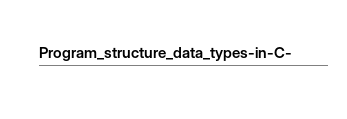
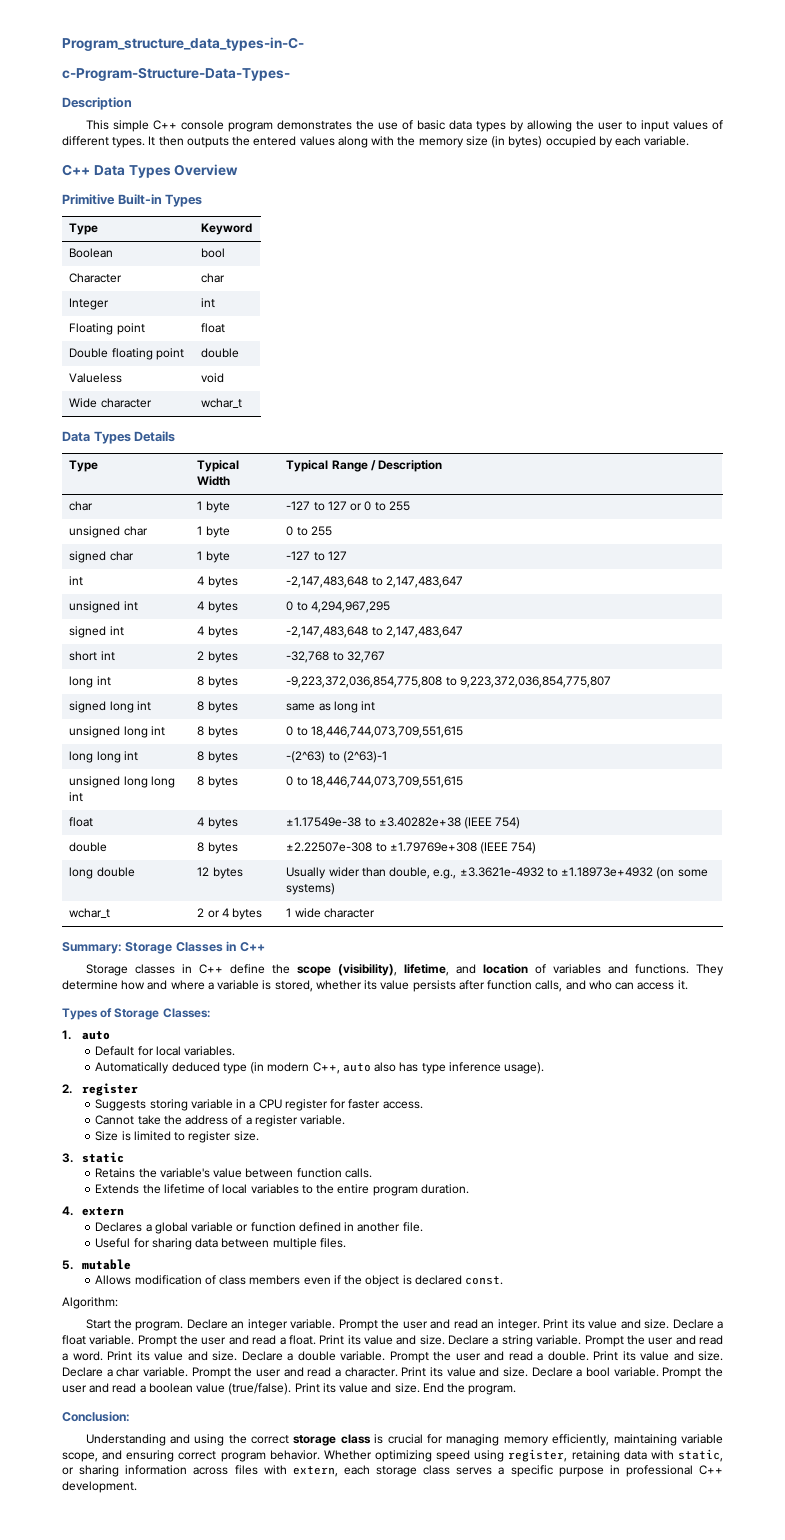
(292, 54) none -> [62,67,290,81] [62,97,132,110] [85,120,723,132] [62,136,690,148] [62,164,239,178] [62,194,203,207] [69,223,99,235] [201,223,253,235] [69,248,114,258] [201,248,226,258] [69,273,123,283] [201,273,226,283] [69,298,110,310] [201,298,216,308] [69,323,145,335] [201,323,226,333] [69,348,184,360] [201,348,240,358] [69,373,123,383] [201,373,225,383] [69,398,152,408] [201,398,243,408] [62,431,176,444] [69,460,99,472] [197,460,240,472] [197,476,231,486] [286,460,443,472] [69,501,94,511] [197,501,230,513] [286,501,410,511] [69,526,148,538] [197,526,230,538] [286,526,332,536] [69,551,134,563] [197,551,230,563] [286,551,347,561] [69,576,84,586] [197,576,238,588] [286,576,463,588] [69,601,138,613] [197,601,238,613] [286,601,390,613] [69,626,124,638] [197,626,238,638] [286,626,463,638] [69,651,115,661] [197,651,238,663] [286,651,385,663] [69,676,111,688] [197,676,238,688] [286,676,611,688] [69,701,151,713] [197,701,238,713] [286,701,376,713] [69,726,165,738] [197,726,238,738] [286,726,463,738] [69,751,138,763] [197,751,238,763] [286,751,387,763] [69,776,175,788] [69,792,84,802] [197,776,238,788] [286,776,463,788] [69,817,94,827] [197,817,238,829] [286,817,521,829] [69,842,108,852] [197,842,238,854] [286,842,537,854] [69,867,135,879] [197,867,243,879] [286,867,708,879] [286,883,336,895] [69,908,111,918] [197,908,263,920] [286,908,375,918] [62,941,265,954] [85,964,725,976] [62,980,688,992] [62,1008,210,1020] [62,1030,111,1040] [95,1046,236,1056] [95,1062,545,1074] [62,1083,139,1096] [95,1099,423,1111] [95,1115,346,1127] [95,1131,259,1143] [62,1152,125,1163] [95,1168,372,1178] [95,1184,469,1196] [62,1206,125,1216] [95,1222,423,1234] [95,1238,346,1250] [62,1259,132,1270] [95,1275,504,1287] [62,1297,118,1309] [85,1319,724,1331] [62,1335,724,1347] [62,1351,723,1363] [62,1367,723,1379] [62,1383,517,1395] [62,1411,130,1422] [85,1434,723,1446] [62,1449,723,1462] [62,1465,723,1477] [62,1481,137,1493] // c-Program-Structure-Data-Types- // Description // This simple C++ console program demonstrates the use of basic data types by allowing the user to input values of different types. It then outputs the entered values along with the memory size (in bytes) occupied by each variable. // C++ Data Types Overview // Primitive Built-in Types // Type | Keyword // Boolean | bool // Character | char // Integer | int // Floating point | float // Double floating point | double // Valueless | void // Wide character | wchar_t // Data Types Details // Type | Typical Width | Typical Range / Description // char | 1 byte | -127 to 127 or 0 to 255 // unsigned char | 1 byte | 0 to 255 // signed char | 1 byte | -127 to 127 // int | 4 bytes | -2,147,483,648 to 2,147,483,647 // unsigned int | 4 bytes | 0 to 4,294,967,295 // signed int | 4 bytes | -2,147,483,648 to 2,147,483,647 // short int | 2 bytes | -32,768 to 32,767 // long int | 8 bytes | -9,223,372,036,854,775,808 to 9,223,372,036,854,775,807 // signed long int | 8 bytes | same as long int // unsigned long int | 8 bytes | 0 to 18,446,744,073,709,551,615 // long long int | 8 bytes | -(2^63) to (2^63)-1 // unsigned long long int | 8 bytes | 0 to 18,446,744,073,709,551,615 // float | 4 bytes | ±1.17549e-38 to ±3.40282e+38 (IEEE 754) // double | 8 bytes | ±2.22507e-308 to ±1.79769e+308 (IEEE 754) // long double | 12 bytes | Usually wider than double, e.g., ±3.3621e-4932 to ±1.18973e+4932 (on some systems) // wchar_t | 2 or 4 bytes | 1 wide character // Summary: Storage Classes in C++ // Storage classes in C++ define the scope (visibility), lifetime, and location of variables and functions. They determine how and where a variable is stored, whether its value persists after function calls, and who can access it. // Types of Storage Classes: // 1. auto // Default for local variables. // Automatically deduced type (in modern C++, auto also has type inference usage). // 2. register // Suggests storing variable in a CPU register for faster access. // Cannot take the address of a register variable. // Size is limited to register size. // 3. static // Retains the variable's value between function calls. // Extends the lifetime of local variables to the entire program duration. // 4. extern // Declares a global variable or function defined in another file. // Useful for sharing data between multiple files. // 5. mutable // Allows modification of class members even if the object is declared const. // Algorithm: // Start the program. Declare an integer variable. Prompt the user and read an integer. Print its value and size. Declare a float variable. Prompt the user and read a float. Print its value and size. Declare a string variable. Prompt the user and read a word. Print its value and size. Declare a double variable. Prompt the user and read a double. Print its value and size. Declare a char variable. Prompt the user and read a character. Print its value and size. Declare a bool variable. Prompt the user and read a boolean value (true/false). Print its value and size. End the program. // Conclusion: // Understanding and using the correct storage class is crucial for managing memory efficiently, maintaining variable scope, and ensuring correct program behavior. Whether optimizing speed using register, retaining data with static, or sharing information across files with extern, each storage class serves a specific purpose in professional C++ development.

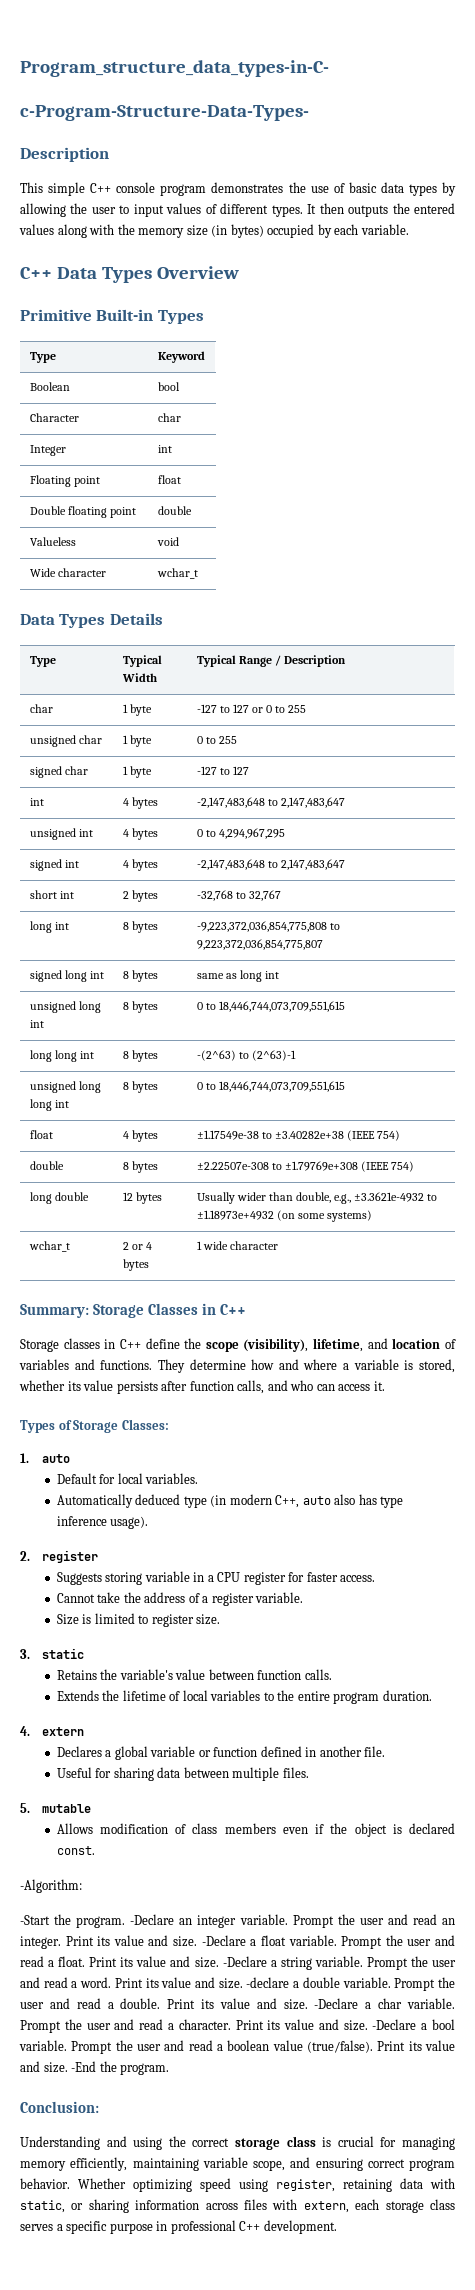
[62,1297,118,1309] [85,1319,228,1331] Algorithm: // Start the program. Declare -> [20,1879,82,1893] [20,1914,175,1928] -Algorithm: // -Start the program. -Declare
[672,1319,714,1329] Declare -> [201,1935,246,1946] -Declare
[448,1335,490,1345] Declare -> [222,1956,267,1967] -Declare
[241,1351,283,1361] Declare -> [246,1977,290,1988] -declare
[62,1367,103,1377] Declare -> [314,1998,359,2009] -Declare
[531,1367,573,1377] Declare -> [372,2019,417,2030] -Declare
[422,1383,444,1393] End -> [71,2061,97,2072] -End

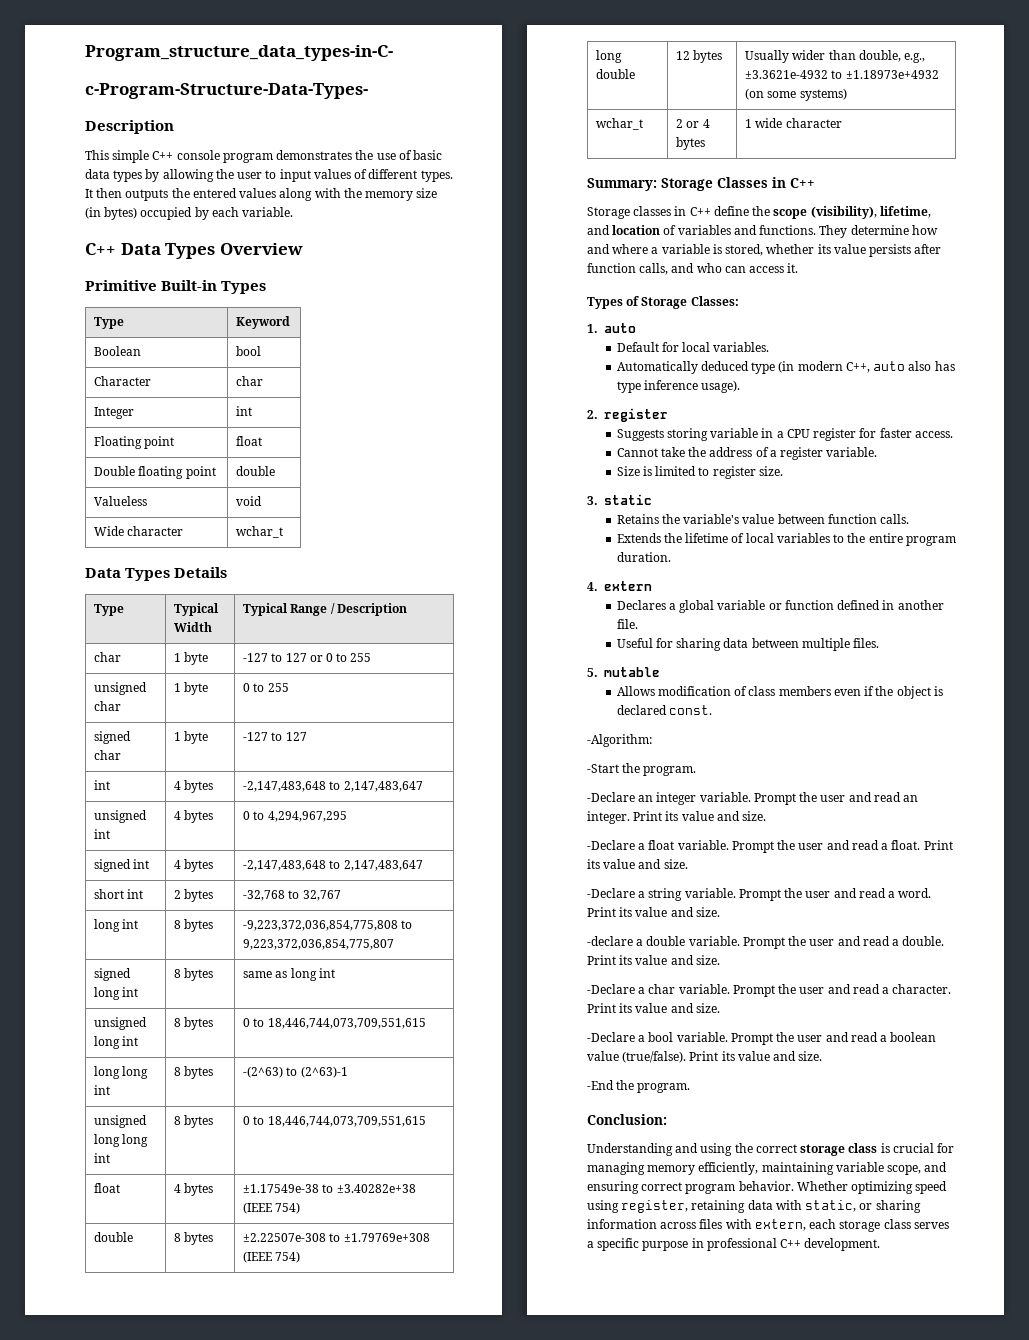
(126, 1922) none -> (697, 771) //
(198, 1941) none -> (767, 816) //
(219, 1962) none -> (688, 864) //
(243, 1983) none -> (720, 912) //
(308, 2004) none -> (720, 960) //
(368, 2025) none -> (720, 1008) //
(68, 2067) none -> (823, 1056) //

